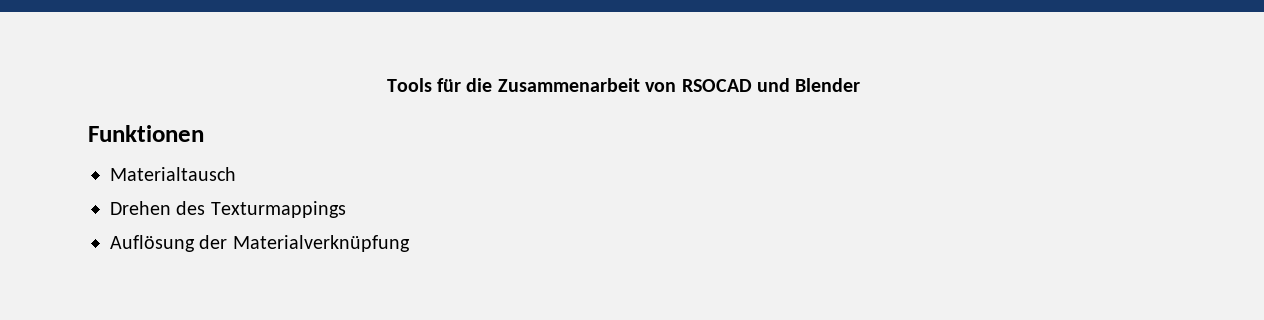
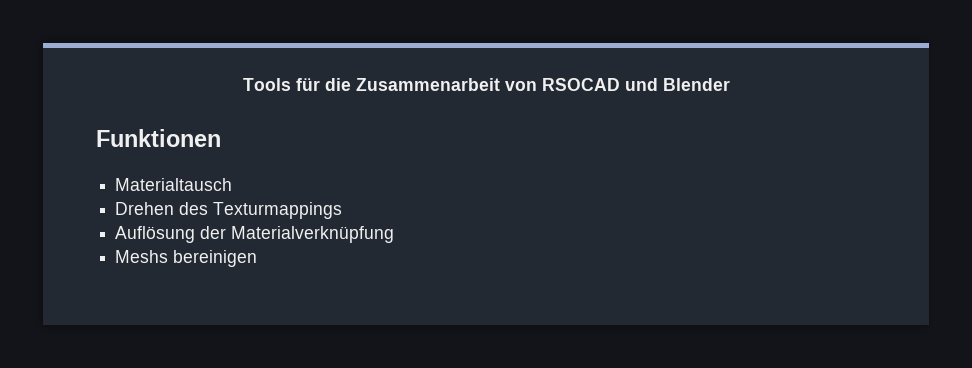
(410, 243) none -> [115,250,258,267] // Meshs bereinigen

